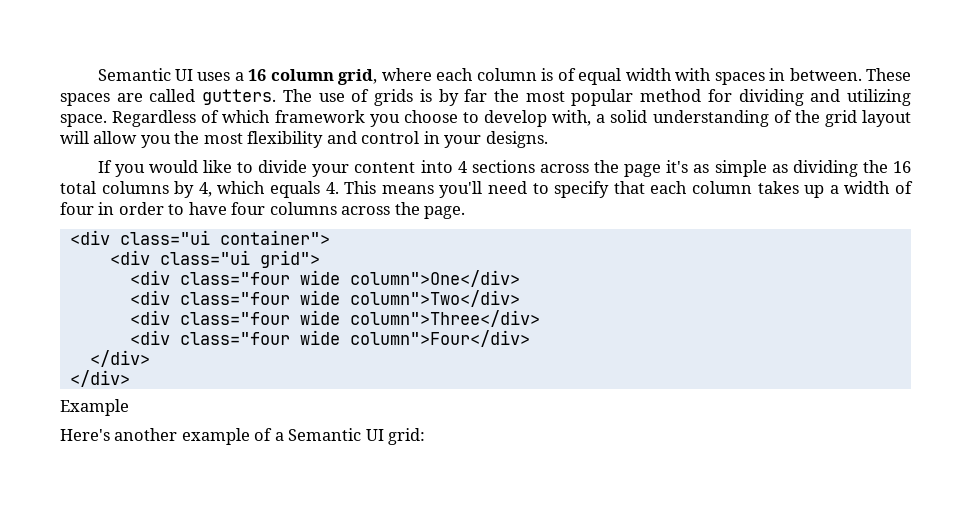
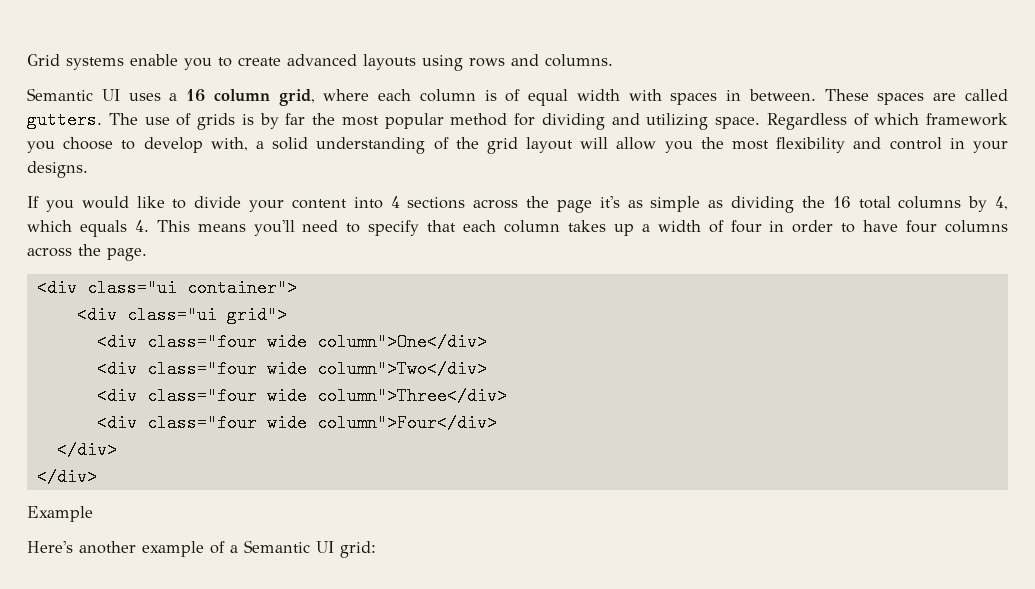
(97, 74) none -> [27,54,613,71] Grid systems enable you to create advanced layouts using rows and columns. //

